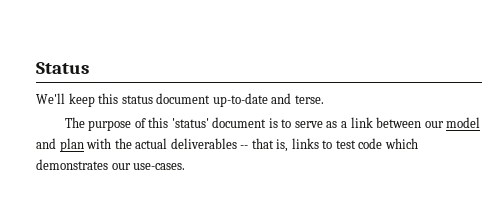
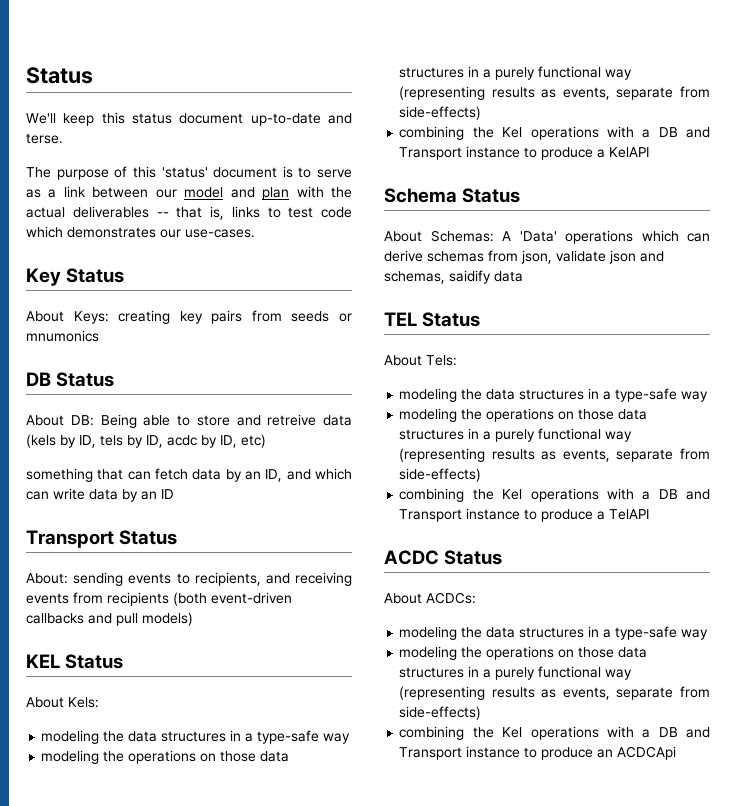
(186, 166) none -> [26,268,125,286] [26,310,352,324] [26,330,99,342] [26,372,115,387] [26,414,352,428] [26,434,266,448] [26,468,352,482] [26,488,174,502] [26,530,178,548] [26,572,352,586] [26,592,292,606] [26,612,193,626] [26,654,124,669] [26,697,99,708] [41,730,351,744] [41,750,290,764] [399,66,633,80] [399,86,710,100] [399,106,482,120] [399,126,710,140] [399,146,650,160] [384,188,521,203] [384,230,710,244] [384,250,664,264] [384,270,523,284] [384,312,481,327] [384,355,457,366] [399,388,709,402] [399,408,648,422] [399,428,633,442] [399,448,710,462] [399,468,482,482] [399,488,710,502] [399,508,650,522] [384,550,503,565] [384,592,476,604] [399,626,709,640] [399,646,648,660] [399,666,633,680] [399,686,710,700] [399,706,482,720] [399,726,710,740] [399,746,677,760] // Key Status // About Keys: creating key pairs from seeds or mnumonics // DB Status // About DB: Being able to store and retreive data (kels by ID, tels by ID, acdc by ID, etc) // something that can fetch data by an ID, and which can write data by an ID // Transport Status // About: sending events to recipients, and receiving events from recipients (both event-driven callbacks and pull models) // KEL Status // About Kels: // modeling the data structures in a type-safe way // modeling the operations on those data structures in a purely functional way (representing results as events, separate from side-effects) // combining the Kel operations with a DB and Transport instance to produce a KelAPI // Schema Status // About Schemas: A 'Data' operations which can derive schemas from json, validate json and schemas, saidify data // TEL Status // About Tels: // modeling the data structures in a type-safe way // modeling the operations on those data structures in a purely functional way (representing results as events, separate from side-effects) // combining the Kel operations with a DB and Transport instance to produce a TelAPI // ACDC Status // About ACDCs: // modeling the data structures in a type-safe way // modeling the operations on those data structures in a purely functional way (representing results as events, separate from side-effects) // combining the Kel operations with a DB and Transport instance to produce an ACDCApi

